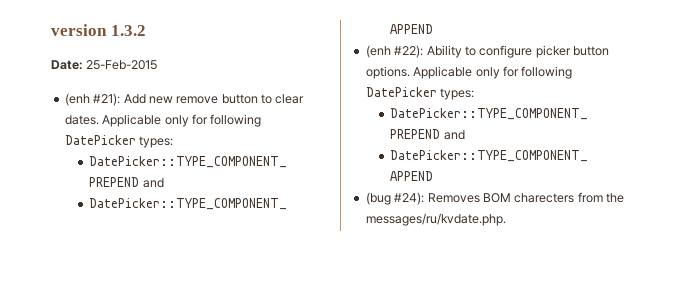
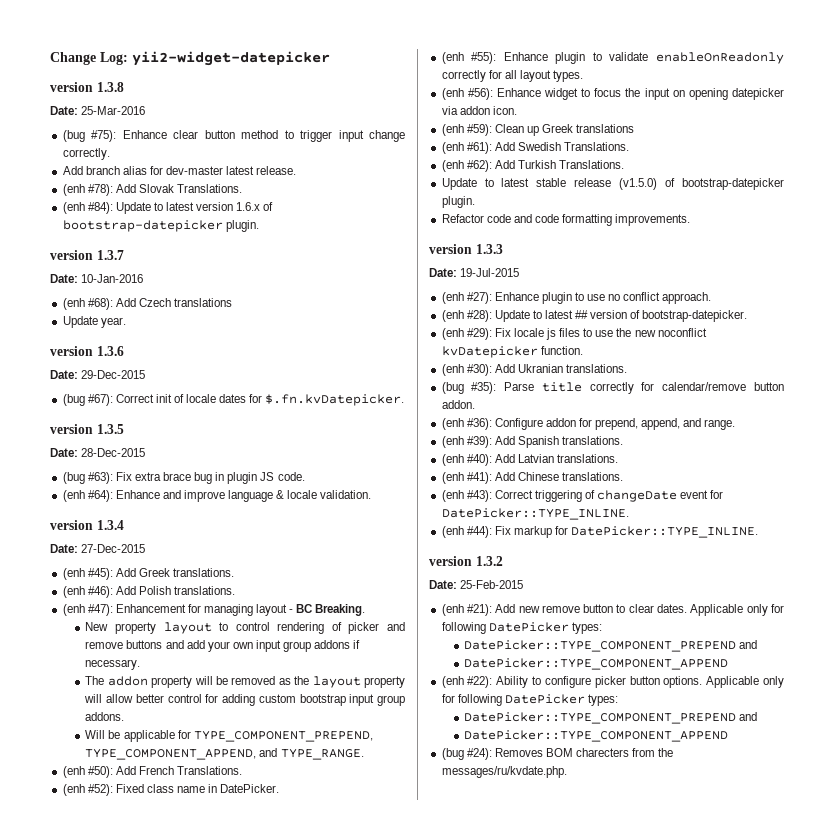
(51, 30) none -> [50,51,330,66] [50,82,124,92] [50,106,146,115] [62,130,405,142] [62,148,110,160] [62,166,297,175] [62,184,243,196] [62,202,274,214] [62,220,259,232] [50,250,124,260] [50,274,144,283] [62,298,233,310] [62,316,126,328] [50,346,124,356] [50,370,146,379] [62,394,405,406] [50,424,124,434] [50,448,146,457] [62,472,305,484] [62,490,372,502] [50,520,124,530] [50,544,146,553] [62,568,235,580] [62,586,236,598] [62,604,366,616] [85,622,405,634] [85,640,361,652] [85,659,141,670] [85,676,405,688] [84,694,405,706] [85,712,125,721] [85,730,373,742] [85,748,364,760] [62,766,243,778] [62,784,280,796] [441,52,784,64] [441,70,584,82] [441,88,784,100] [441,106,517,115] [441,124,635,136] [441,142,630,154] [441,160,625,172] [441,178,784,190] [441,196,475,208] [441,214,691,226] [429,244,503,254] [429,268,520,277] [441,292,712,304] [441,310,748,322] [441,328,707,340] [441,346,583,358] [441,364,628,376] [441,382,784,394] [441,400,475,409] [441,418,736,430] [441,436,624,448] [441,454,619,466] [441,472,624,484] [441,490,724,502] [441,508,629,520] [441,526,759,538] Change Log: yii2-widget-datepicker // version 1.3.8 // Date: 25-Mar-2016 // (bug #75): Enhance clear button method to trigger input change correctly. // Add branch alias for dev-master latest release. // (enh #78): Add Slovak Translations. // (enh #84): Update to latest version 1.6.x of bootstrap-datepicker plugin. // version 1.3.7 // Date: 10-Jan-2016 // (enh #68): Add Czech translations // Update year. // version 1.3.6 // Date: 29-Dec-2015 // (bug #67): Correct init of locale dates for $.fn.kvDatepicker. // version 1.3.5 // Date: 28-Dec-2015 // (bug #63): Fix extra brace bug in plugin JS code. // (enh #64): Enhance and improve language & locale validation. // version 1.3.4 // Date: 27-Dec-2015 // (enh #45): Add Greek translations. // (enh #46): Add Polish translations. // (enh #47): Enhancement for managing layout - BC Breaking. // New property layout to control rendering of picker and remove buttons and add your own input group addons if necessary. // The addon property will be removed as the layout property will allow better control for adding custom bootstrap input group addons. // Will be applicable for TYPE_COMPONENT_PREPEND, TYPE_COMPONENT_APPEND, and TYPE_RANGE. // (enh #50): Add French Translations. // (enh #52): Fixed class name in DatePicker. // (enh #55): Enhance plugin to validate enableOnReadonly correctly for all layout types. // (enh #56): Enhance widget to focus the input on opening datepicker via addon icon. // (enh #59): Clean up Greek translations // (enh #61): Add Swedish Translations. // (enh #62): Add Turkish Translations. // Update to latest stable release (v1.5.0) of bootstrap-datepicker plugin. // Refactor code and code formatting improvements. // version 1.3.3 // Date: 19-Jul-2015 // (enh #27): Enhance plugin to use no conflict approach. // (enh #28): Update to latest ## version of bootstrap-datepicker. // (enh #29): Fix locale js files to use the new noconflict kvDatepicker function. // (enh #30): Add Ukranian translations. // (bug #35): Parse title correctly for calendar/remove button addon. // (enh #36): Configure addon for prepend, append, and range. // (enh #39): Add Spanish translations. // (enh #40): Add Latvian translations. // (enh #41): Add Chinese translations. // (enh #43): Correct triggering of changeDate event for DatePicker::TYPE_INLINE. // (enh #44): Fix markup for DatePicker::TYPE_INLINE. //

